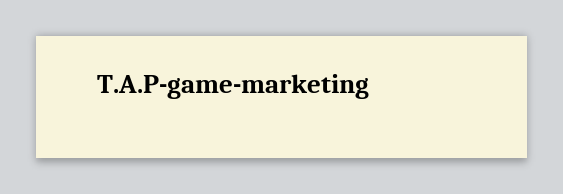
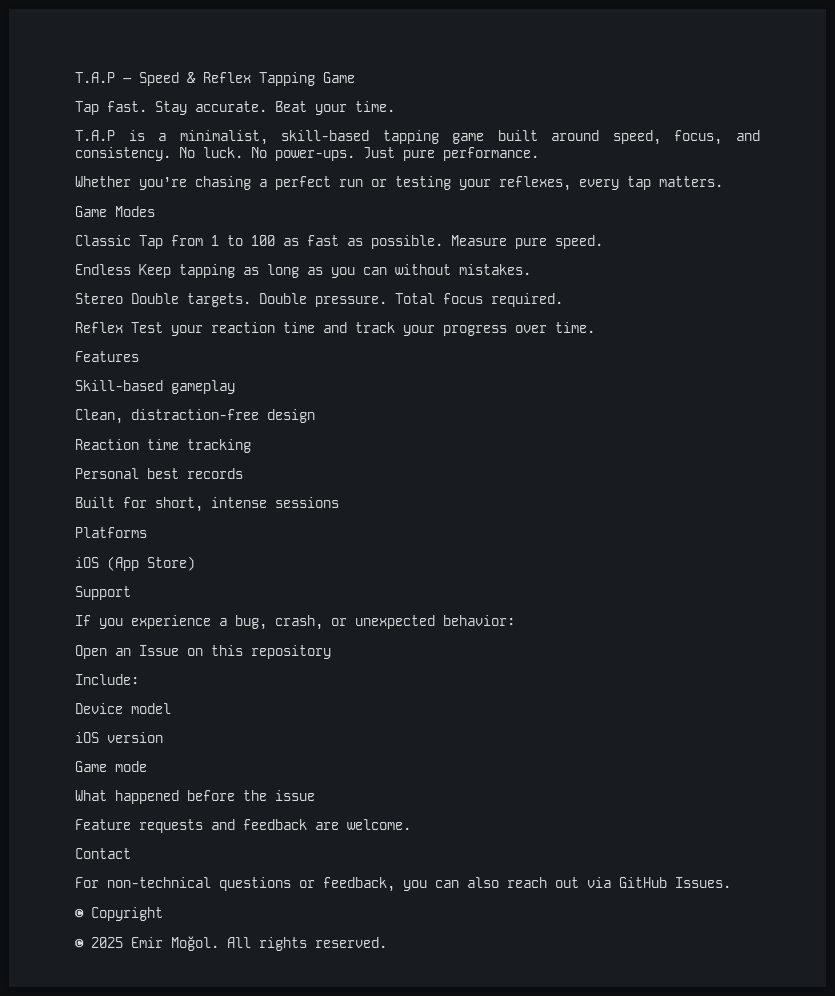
[97,74,369,99] T.A.P-game-marketing -> [75,72,355,86] [75,101,395,115] [75,130,760,145] [75,147,539,161] [75,176,723,191] [75,206,155,217] [75,235,603,249] [75,264,531,278] [75,293,563,307] [75,322,595,336] [75,351,139,362] [75,380,235,394] [75,409,315,424] [75,439,251,453] [75,468,243,479] [75,497,339,512] [75,527,147,538] [75,556,195,571] [75,586,131,600] [75,615,515,630] [75,645,331,659] [75,674,139,685] [75,703,171,714] [75,732,163,743] [75,761,147,772] [75,790,315,804] [75,819,411,833] [75,848,131,859] [75,877,731,892] [75,907,163,921] [75,936,387,951] T.A.P – Speed & Reflex Tapping Game // Tap fast. Stay accurate. Beat your time. // T.A.P is a minimalist, skill-based tapping game built around speed, focus, and consistency. No luck. No power-ups. Just pure performance. // Whether you’re chasing a perfect run or testing your reflexes, every tap matters. // Game Modes // Classic Tap from 1 to 100 as fast as possible. Measure pure speed. // Endless Keep tapping as long as you can without mistakes. // Stereo Double targets. Double pressure. Total focus required. // Reflex Test your reaction time and track your progress over time. // Features // Skill-based gameplay // Clean, distraction-free design // Reaction time tracking // Personal best records // Built for short, intense sessions // Platforms // iOS (App Store) // Support // If you experience a bug, crash, or unexpected behavior: // Open an Issue on this repository // Include: // Device model // iOS version // Game mode // What happened before the issue // Feature requests and feedback are welcome. // Contact // For non-technical questions or feedback, you can also reach out via GitHub Issues. // © Copyright // © 2025 Emir Moğol. All rights reserved.

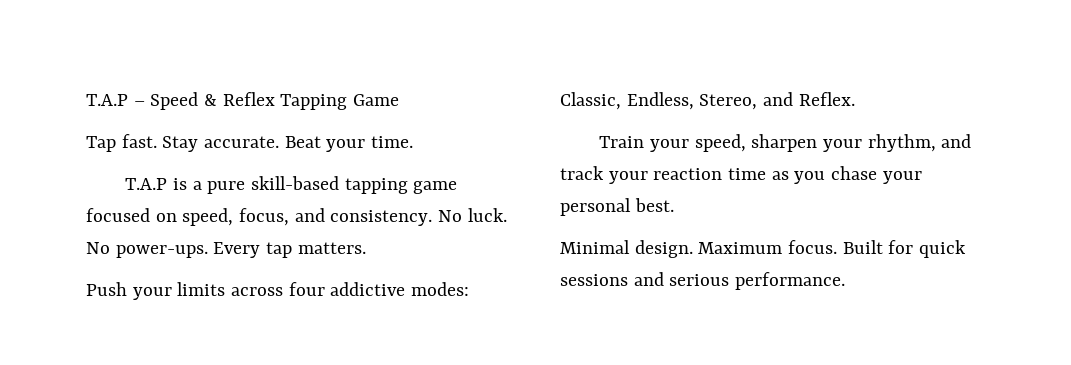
[179,130,268,145] minimalist, -> [207,181,246,194] pure
[497,130,600,141] built around -> [86,208,177,222] focused on
[363,147,539,161] [75,176,723,191] [75,206,155,217] [75,235,603,249] [75,264,531,278] [75,293,563,307] [75,322,595,336] [75,351,139,362] [75,380,235,394] [75,409,315,424] [75,439,251,453] [75,468,243,479] [75,497,339,512] [75,527,147,538] [75,556,195,571] [75,586,131,600] [75,615,515,630] [75,645,331,659] [75,674,139,685] [75,703,171,714] [75,732,163,743] [75,761,147,772] [75,790,315,804] [75,819,411,833] [75,848,131,859] [75,877,731,892] [75,907,163,921] [75,936,387,951] Just pure performance. // Whether you’re chasing a perfect run or testing your reflexes, every tap matters. // Game Modes // Classic Tap from 1 to 100 as fast as possible. Measure pure speed. // Endless Keep tapping as long as you can without mistakes. // Stereo Double targets. Double pressure. Total focus required. // Reflex Test your reaction time and track your progress over time. // Features // Skill-based gameplay // Clean, distraction-free design // Reaction time tracking // Personal best records // Built for short, intense sessions // Platforms // iOS (App Store) // Support // If you experience a bug, crash, or unexpected behavior: // Open an Issue on this repository // Include: // Device model // iOS version // Game mode // What happened before the issue // Feature requests and feedback are welcome. // Contact // For non-technical questions or feedback, you can also reach out via GitHub Issues. // © Copyright // © 2025 Emir Moğol. All rights reserved. -> [213,242,366,258] [86,282,470,300] [560,92,855,110] [599,134,972,152] [560,166,922,184] [560,198,674,216] [560,240,967,258] [560,272,846,290] Every tap matters. // Push your limits across four addictive modes: Classic, Endless, Stereo, and Reflex. // Train your speed, sharpen your rhythm, and track your reaction time as you chase your personal best. // Minimal design. Maximum focus. Built for quick sessions and serious performance.

